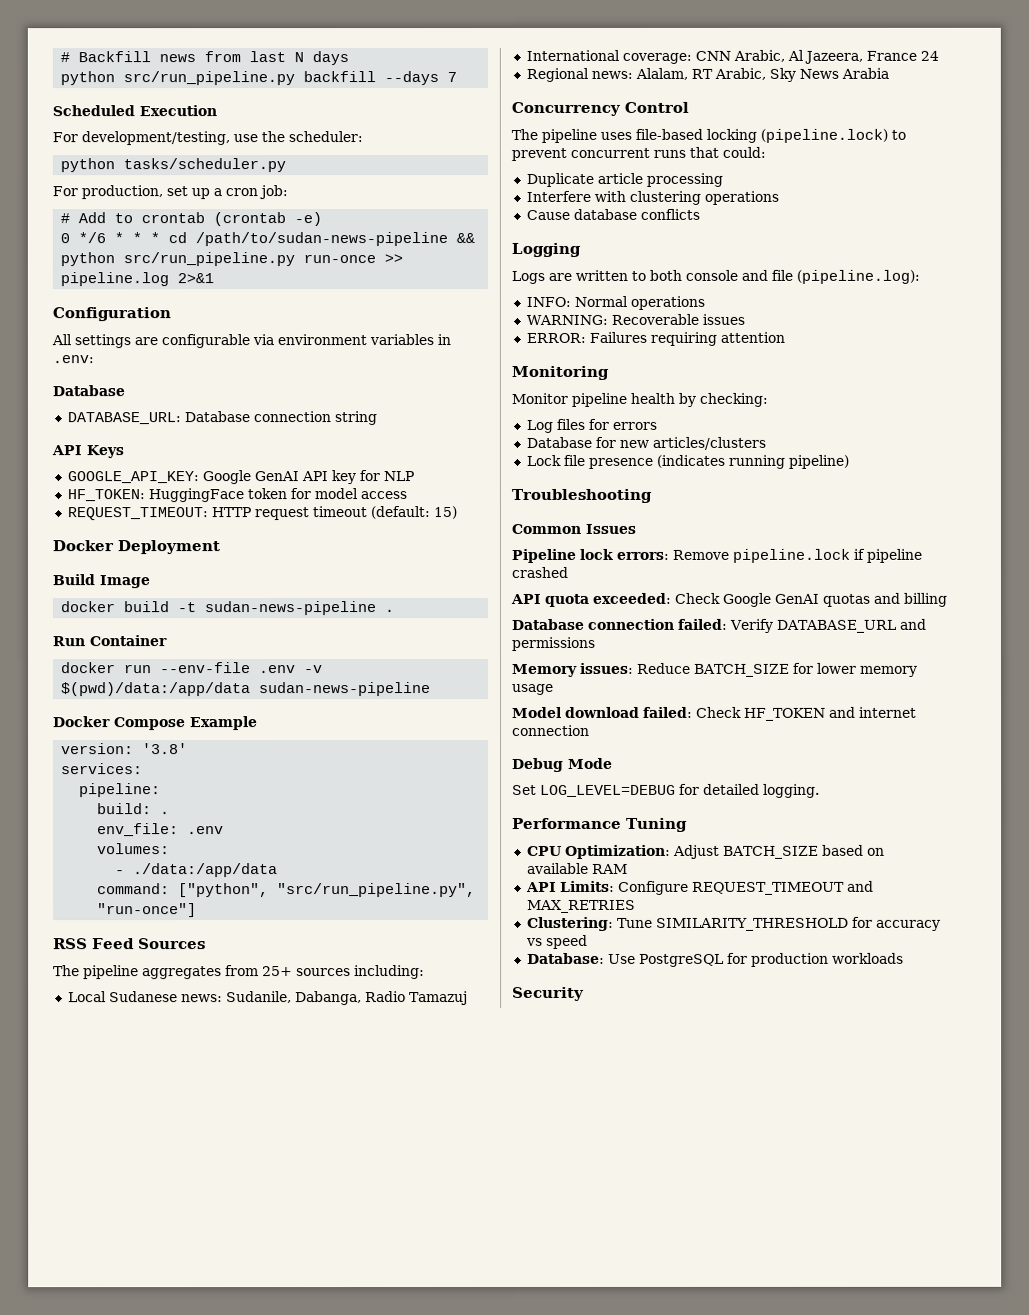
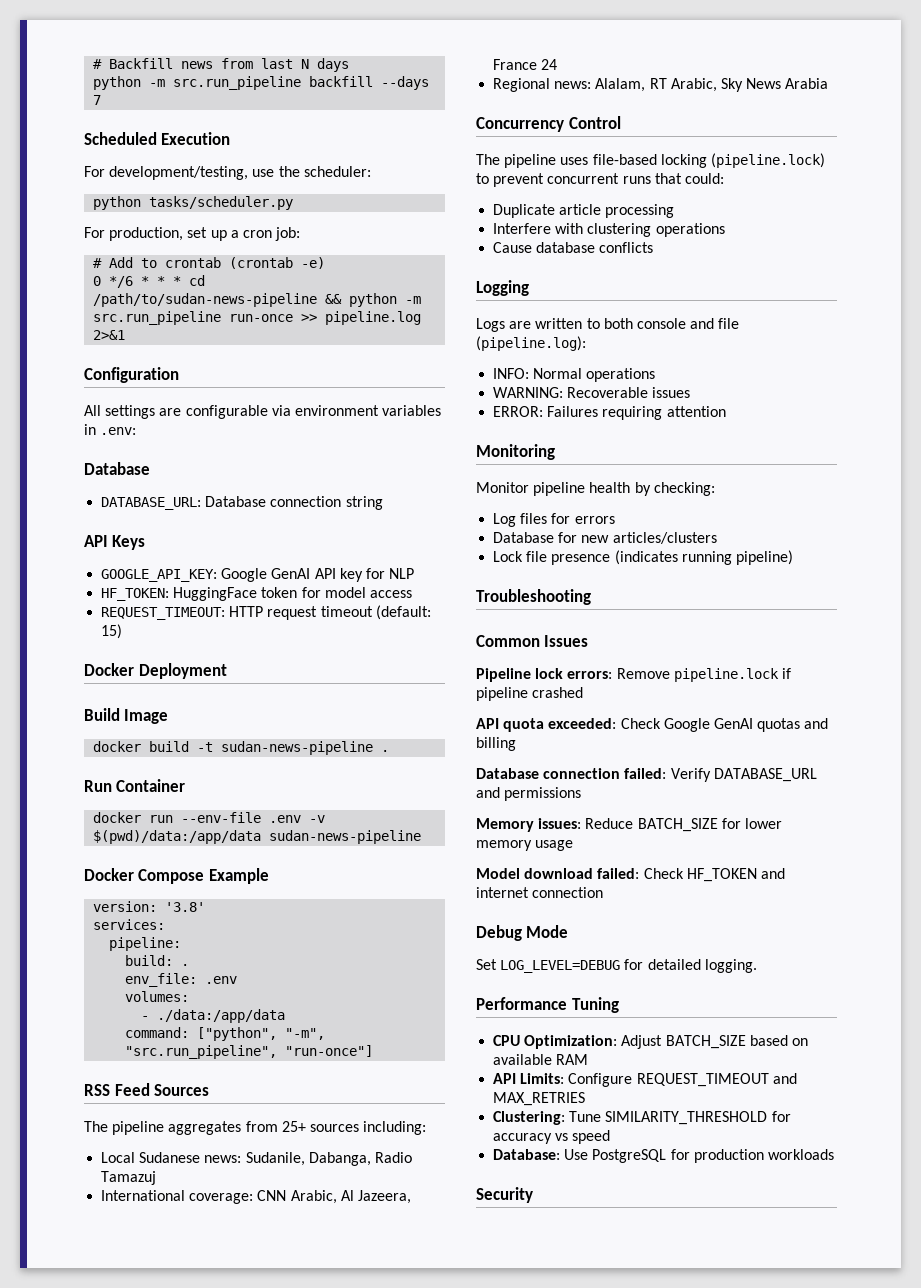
[123,71,296,86] src/run_pipeline.py -> [149,76,302,90] -m src.run_pipeline
[123,252,296,267] src/run_pipeline.py -> [405,296,422,304] [93,311,222,325] -m src.run_pipeline
[277,883,477,898] "src/run_pipeline.py", -> [285,1028,326,1040] [125,1045,278,1059] "-m", "src.run_pipeline",

